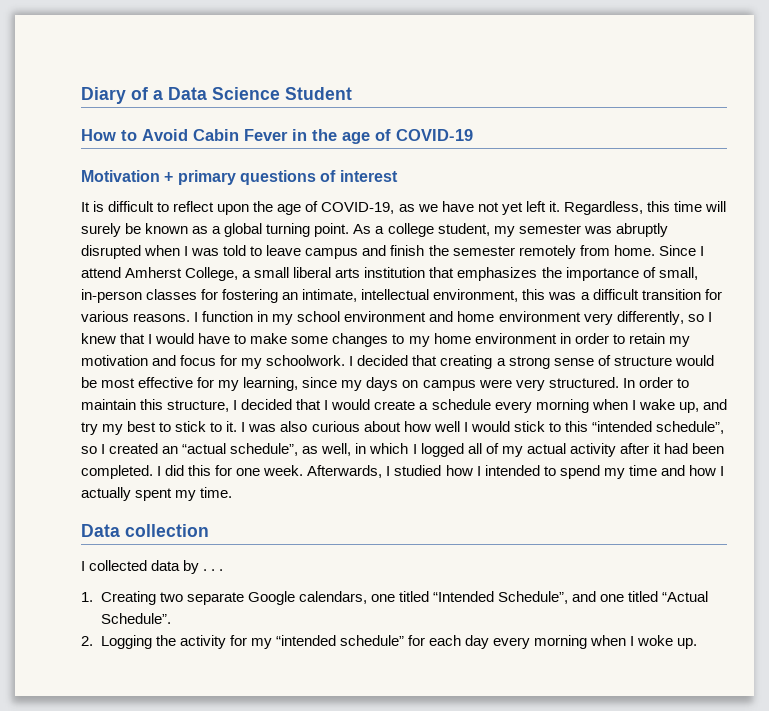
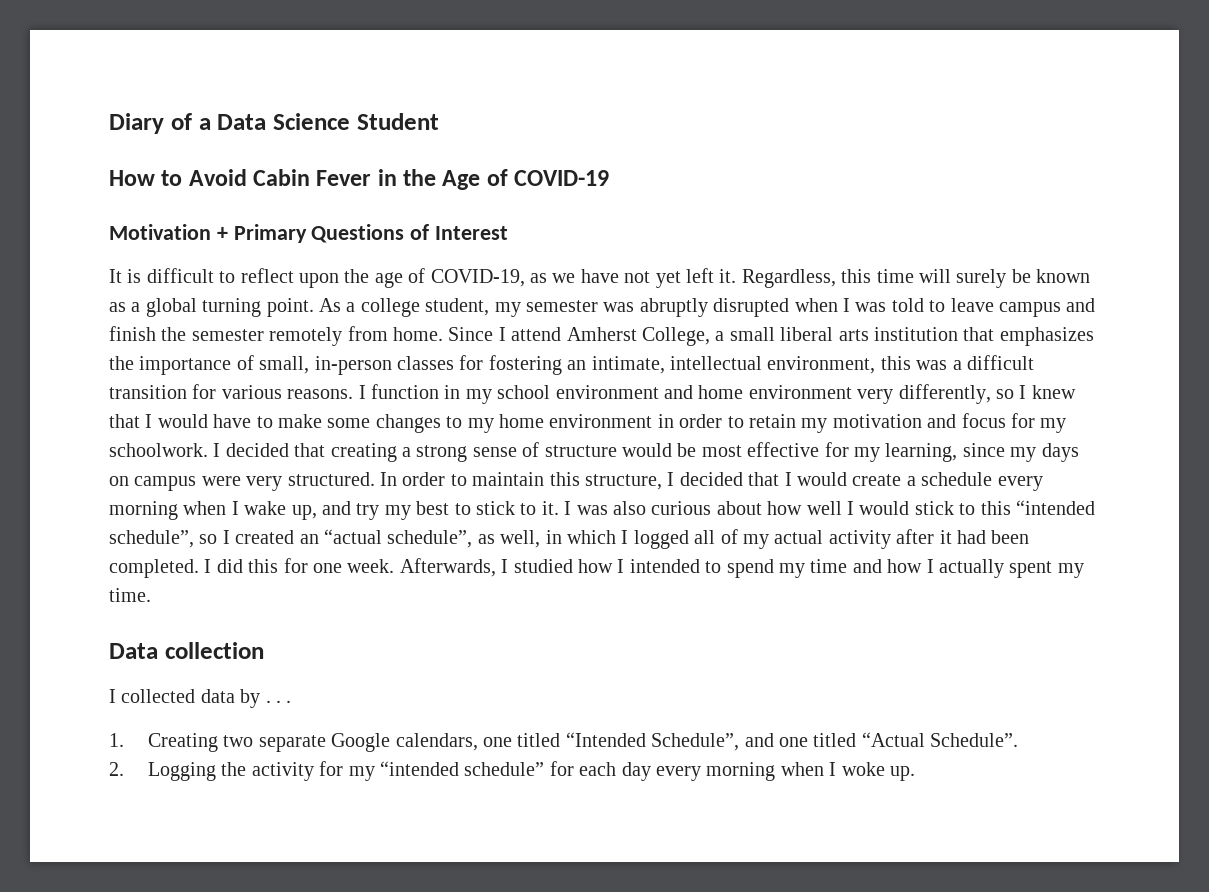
[342,132,370,144] age -> [442,170,481,190] Age
[177,170,398,185] primary questions of interest -> [233,224,509,243] Primary Questions of Interest

